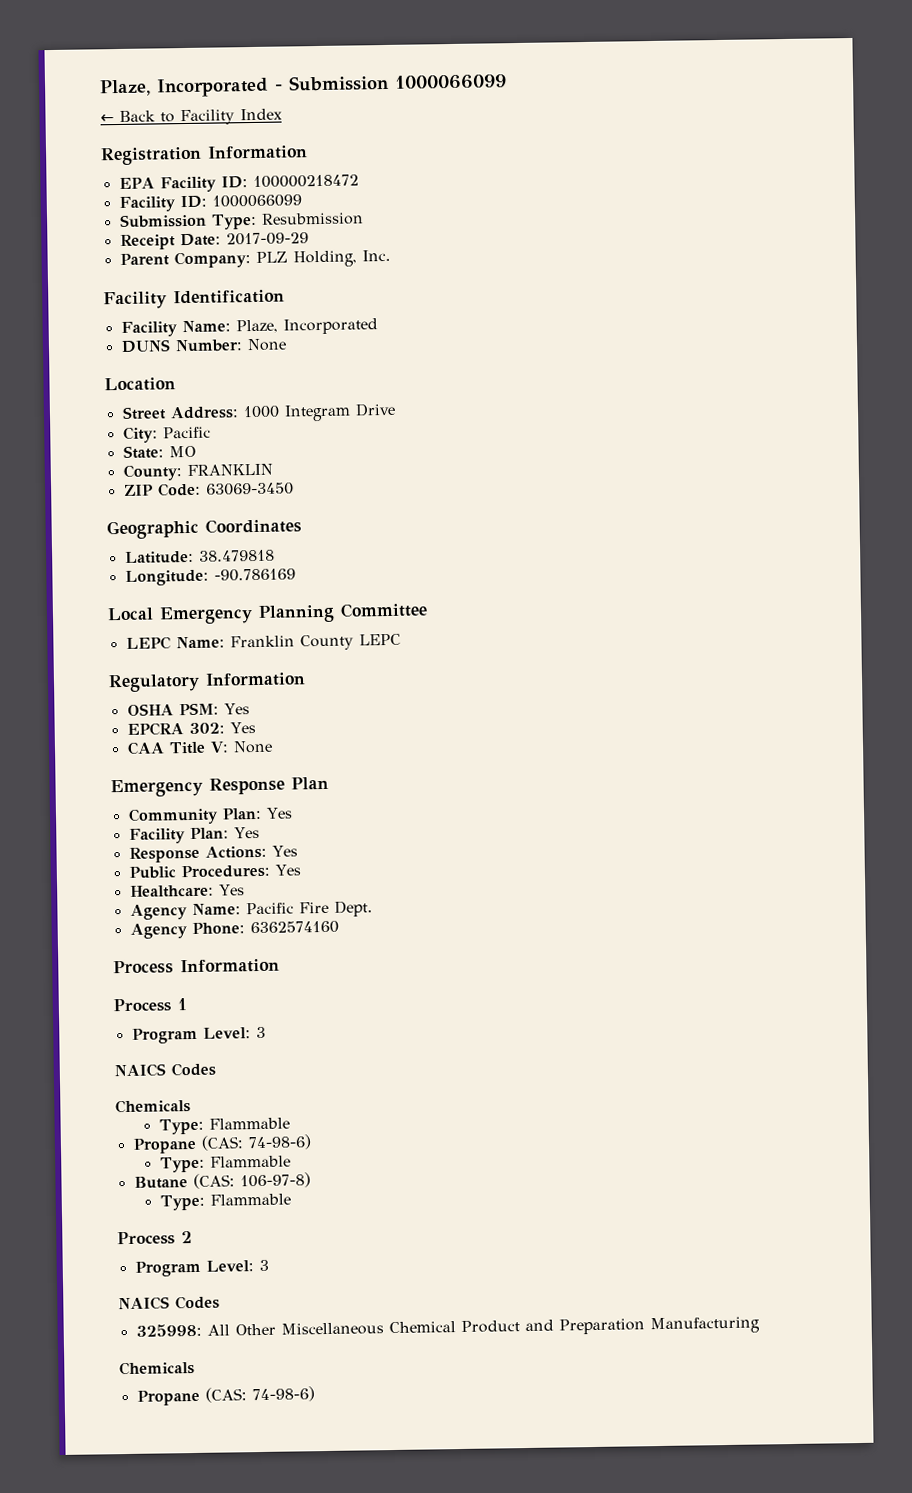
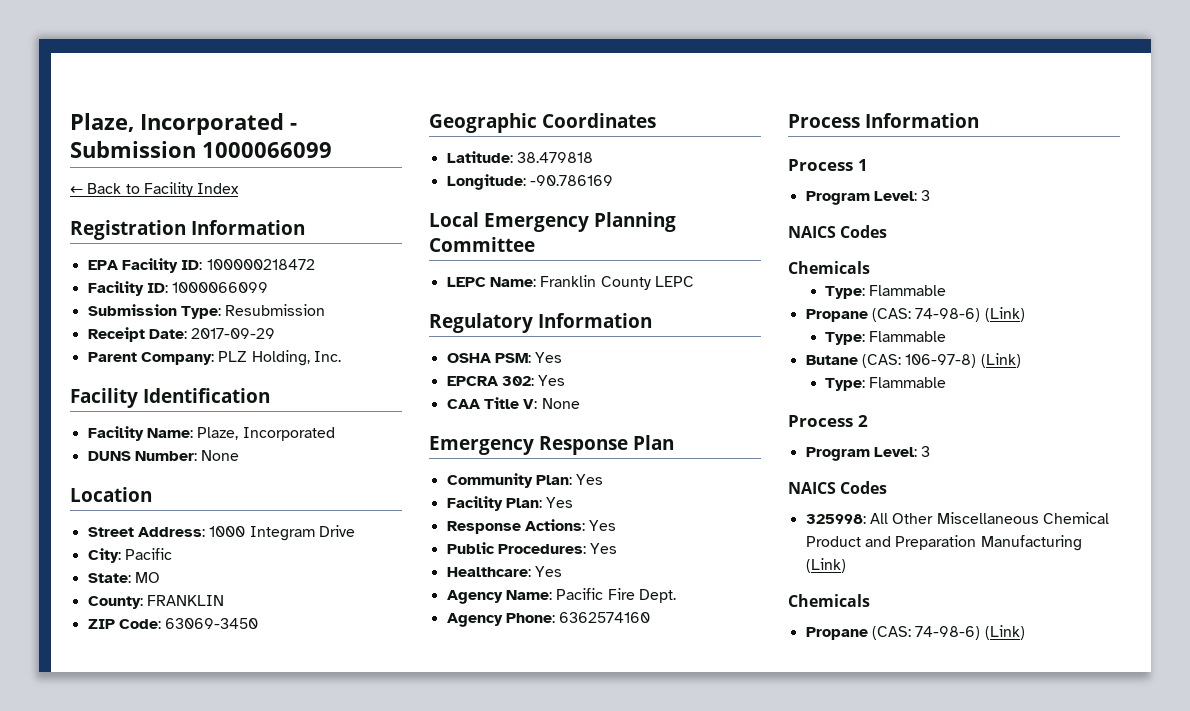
(312, 1142) none -> [984,307,1025,322] (Link)
(311, 1180) none -> [980,353,1021,368] (Link)
(760, 1325) none -> [805,558,846,573] (Link)
(315, 1394) none -> [984,625,1025,640] (Link)

